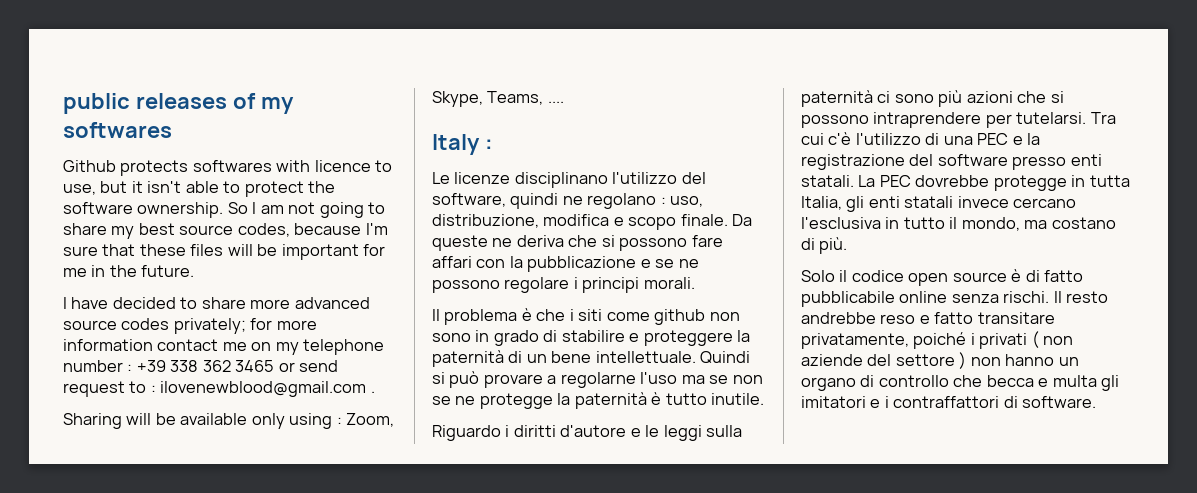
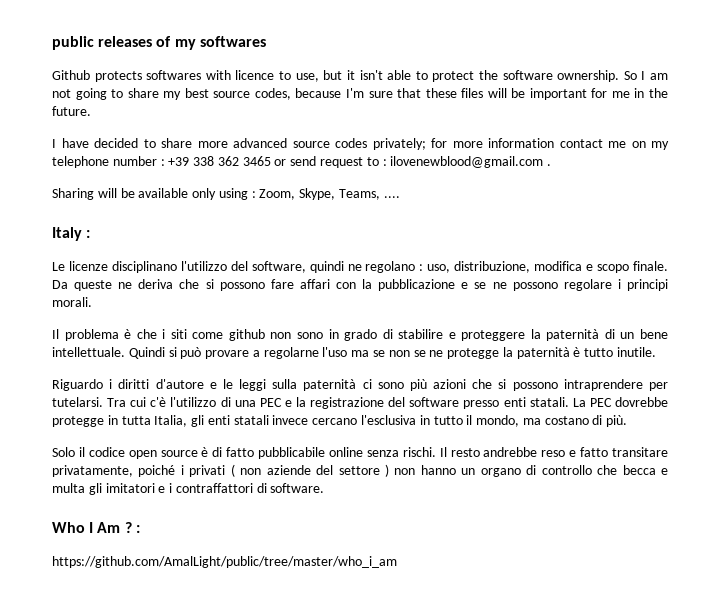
(1097, 402) none -> [52,522,140,533] [52,556,397,568] // Who I Am ? : // https://github.com/AmalLight/public/tree/master/who_i_am

